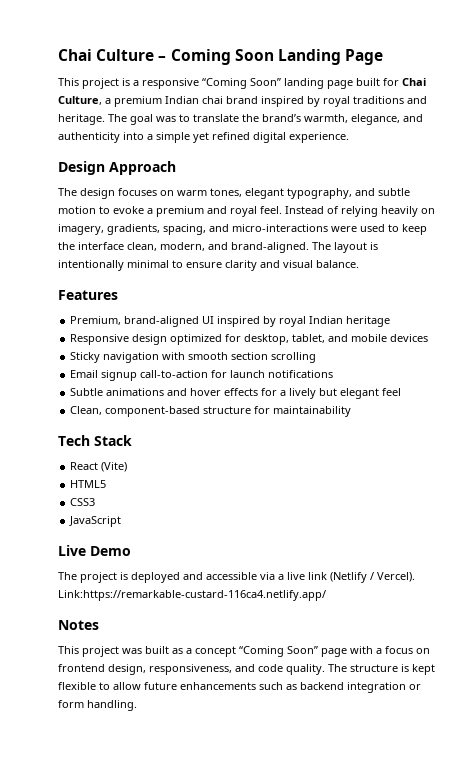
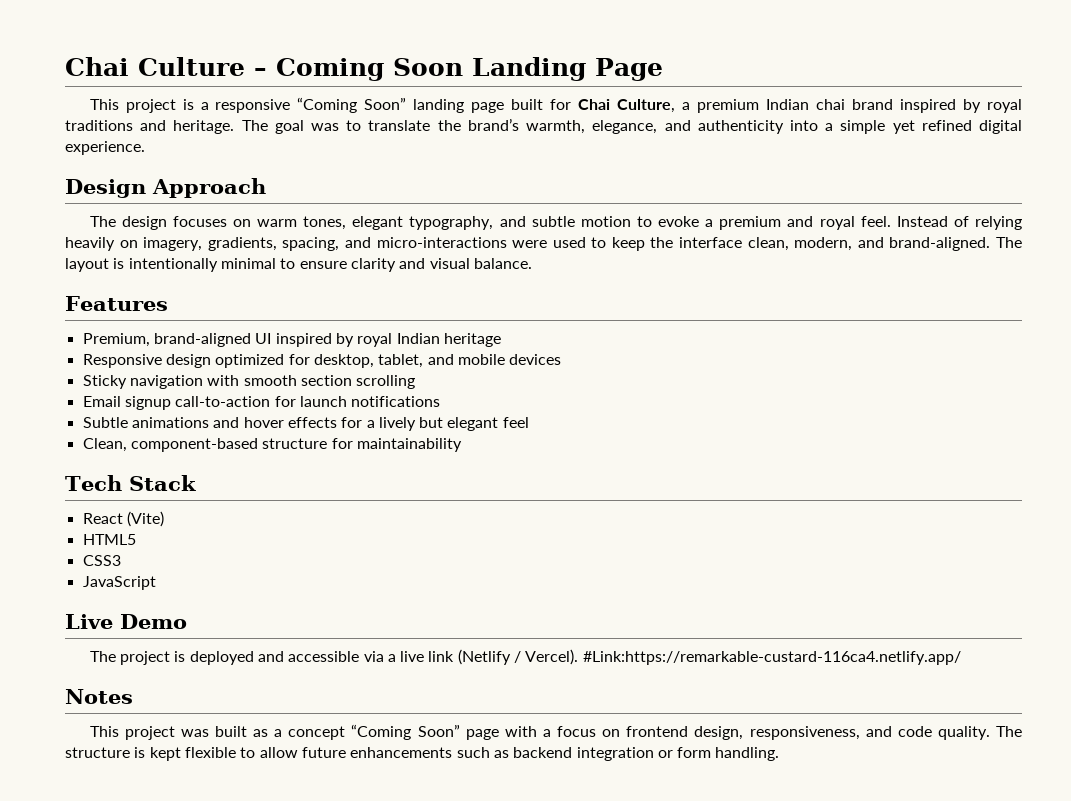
[58,590,326,601] Link:https://remarkable-custard-116ca4.netlify.app/ -> [582,651,961,665] #Link:https://remarkable-custard-116ca4.netlify.app/

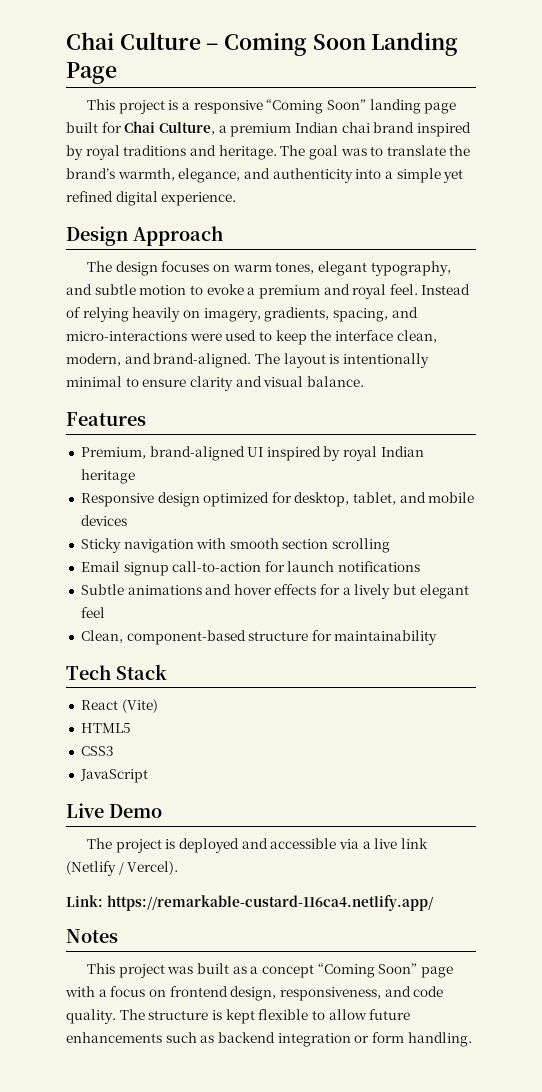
[582,651,961,665] #Link:https://remarkable-custard-116ca4.netlify.app/ -> [66,895,434,911] // Link: https://remarkable-custard-116ca4.netlify.app/

